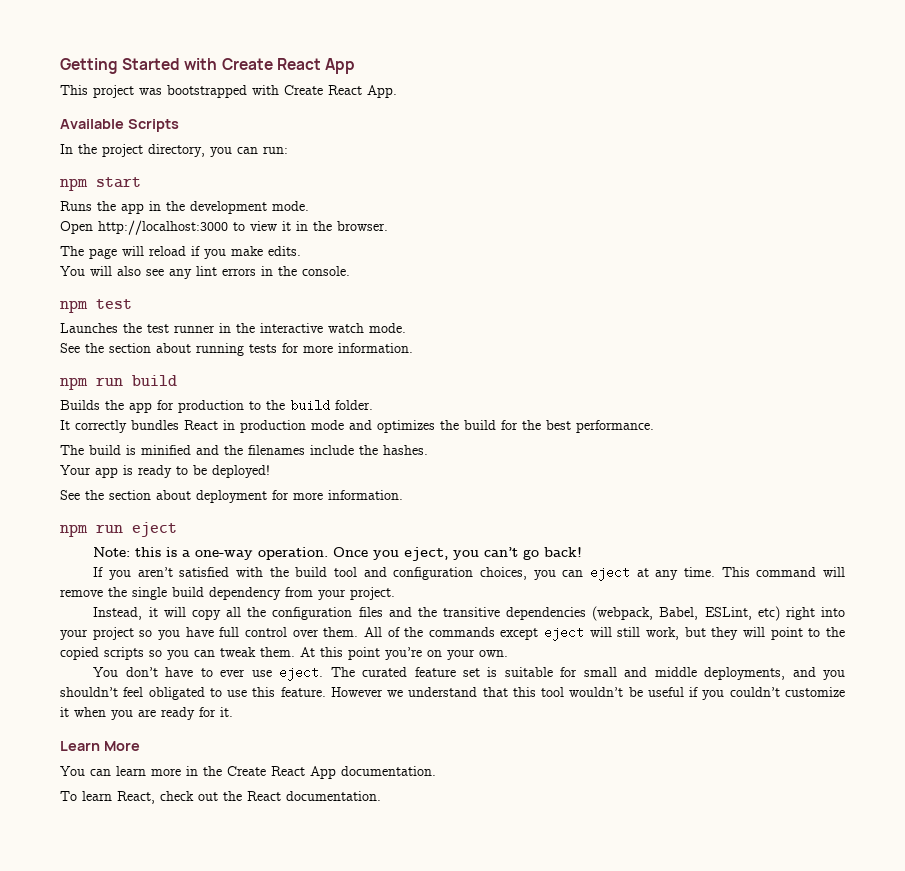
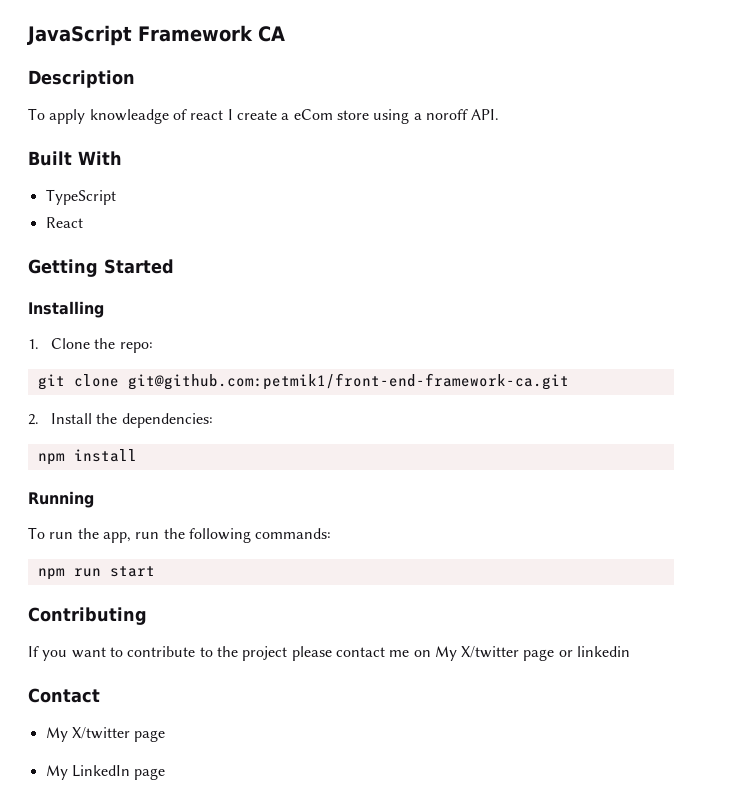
[60,58,355,74] [60,85,397,98] [60,119,179,132] [60,144,288,157] [60,177,141,191] [60,201,309,214] [60,220,388,235] [60,246,301,259] [60,266,350,279] [60,299,132,313] [60,323,406,333] [60,343,413,356] [60,375,177,390] [60,399,373,413] [60,420,654,433] [60,445,428,455] [60,465,270,478] [60,490,403,503] [60,522,177,537] [93,547,583,561] [93,566,845,581] [60,587,395,600] [93,606,845,621] [60,626,846,641] [60,647,508,660] [93,666,845,681] [60,687,846,700] [60,707,233,720] [60,741,140,751] [60,766,436,779] [60,791,381,804] Getting Started with Create React App // This project was bootstrapped with Create React App. // Available Scripts // In the project directory, you can run: // npm start // Runs the app in the development mode. // Open http://localhost:3000 to view it in the browser. // The page will reload if you make edits. // You will also see any lint errors in the console. // npm test // Launches the test runner in the interactive watch mode. // See the section about running tests for more information. // npm run build // Builds the app for production to the build folder. // It correctly bundles React in production mode and optimizes the build for the best performance. // The build is minified and the filenames include the hashes. // Your app is ready to be deployed! // See the section about deployment for more information. // npm run eject // Note: this is a one-way operation. Once you eject, you can’t go back! // If you aren’t satisfied with the build tool and configuration choices, you can eject at any time. This command will remove the single build dependency from your project. // Instead, it will copy all the configuration files and the transitive dependencies (webpack, Babel, ESLint, etc) right into your project so you have full control over them. All of the commands except eject will still work, but they will point to the copied scripts so you can tweak them. At this point you’re on your own. // You don’t have to ever use eject. The curated feature set is suitable for small and middle deployments, and you shouldn’t feel obligated to use this feature. However we understand that this tool wouldn’t be useful if you couldn’t customize it when you are ready for it. // Learn More // You can learn more in the Create React App documentation. // To learn React, check out the React documentation. -> [27,25,285,46] [28,70,135,88] [28,108,500,124] [28,151,122,166] [45,189,116,205] [45,217,83,228] [28,259,174,277] [28,301,104,318] [28,338,153,353] [37,373,569,390] [28,413,213,428] [37,449,137,465] [28,491,94,508] [28,527,332,543] [37,566,155,580] [28,607,147,625] [28,646,631,661] [28,688,100,703] [45,727,166,742] [45,765,166,780] JavaScript Framework CA // Description // To apply knowleadge of react I create a eCom store using a noroff API. // Built With // TypeScript // React // Getting Started // Installing // 1. Clone the repo: // git clone git@github.com:petmik1/front-end-framework-ca.git // 2. Install the dependencies: // npm install // Running // To run the app, run the following commands: // npm run start // Contributing // If you want to contribute to the project please contact me on My X/twitter page or linkedin // Contact // My X/twitter page // My LinkedIn page

